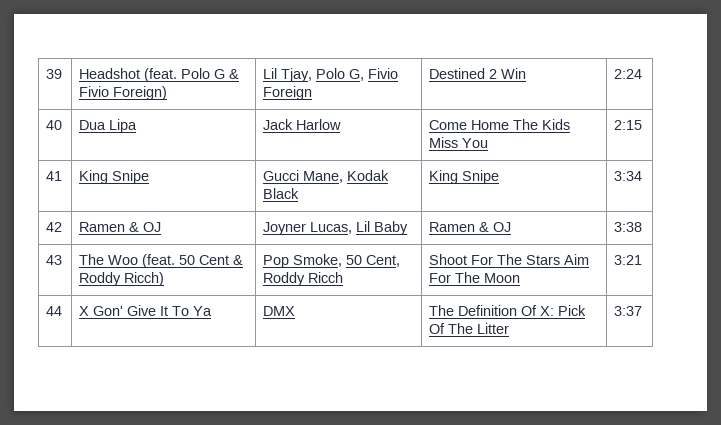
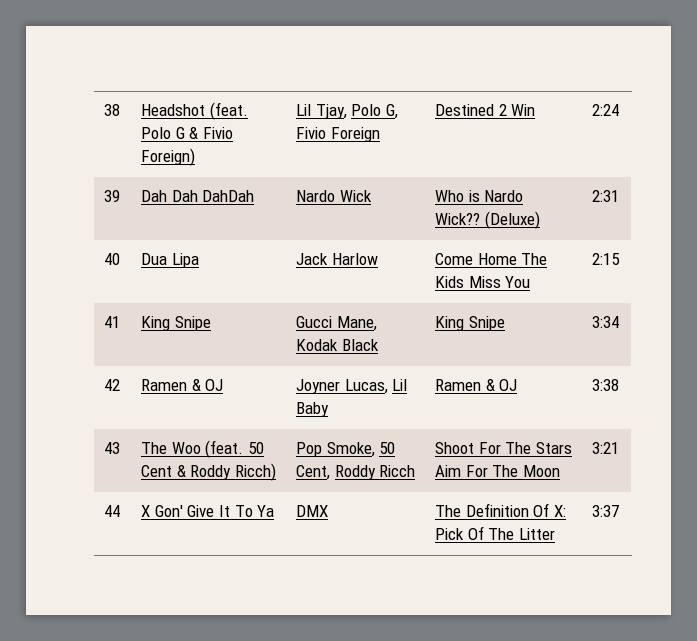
[46,69,63,79] 39 -> [104,104,121,116] 38
(643, 74) none -> [104,190,121,202] [141,190,255,202] [296,190,372,202] [435,190,524,202] [435,211,540,229] [592,190,620,202] // 39 | Dah Dah DahDah | Nardo Wick | Who is Nardo Wick?? (Deluxe) | 2:31

